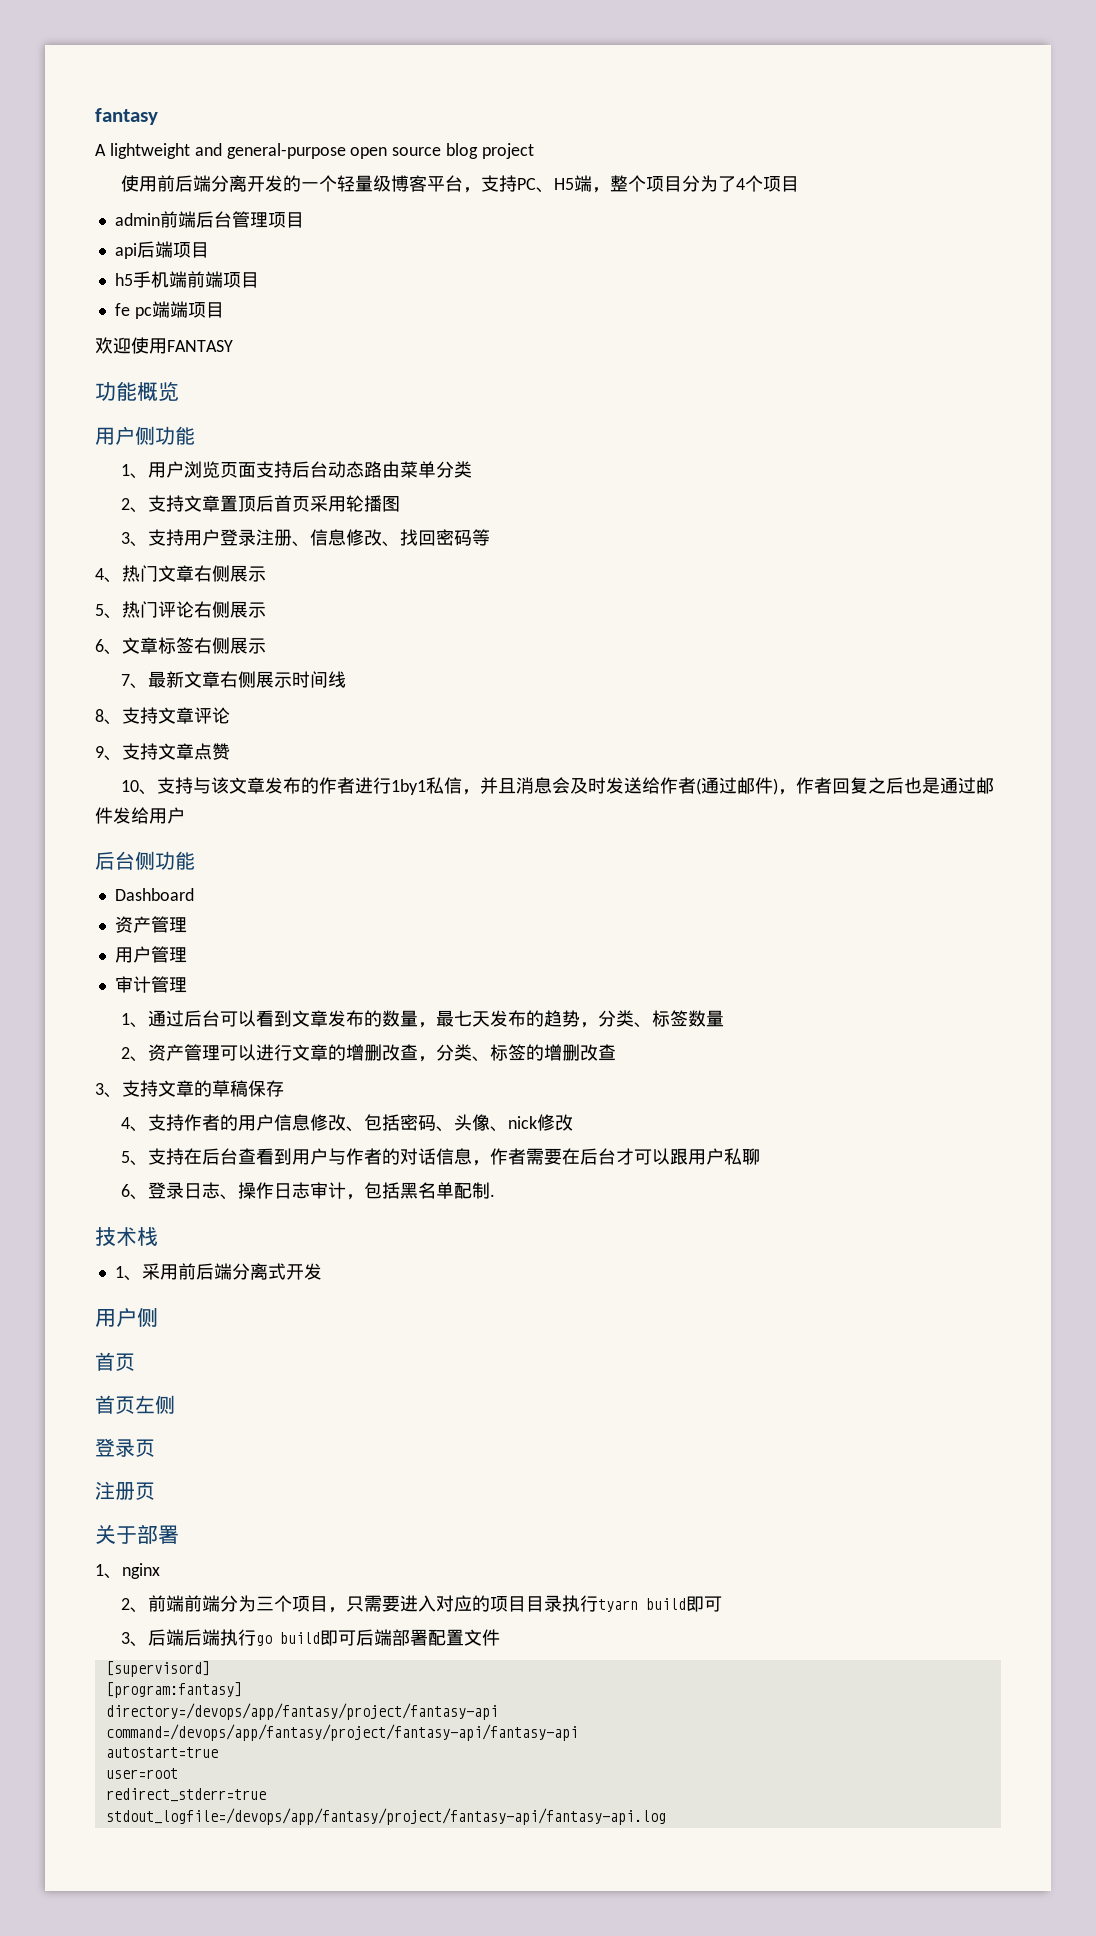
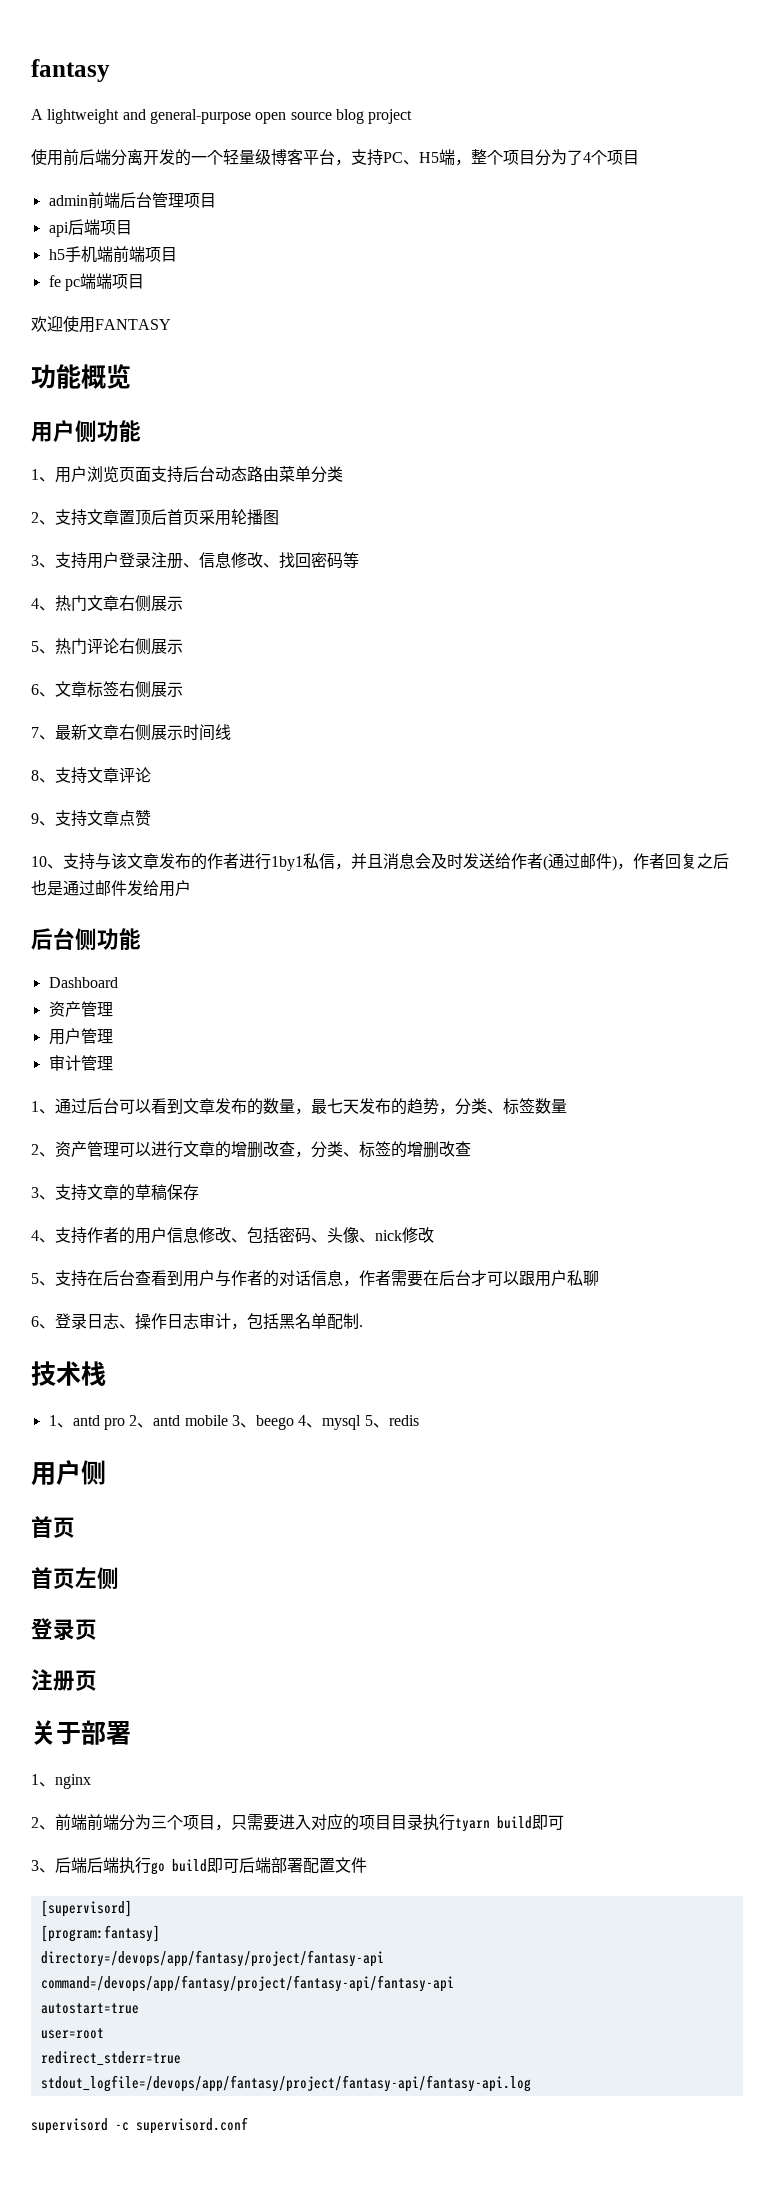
[141,1263,322,1280] 采用前后端分离式开发 -> [72,1415,419,1430] antd pro 2、antd mobile 3、beego 4、mysql 5、redis
(666, 1816) none -> [31,2117,248,2134] // supervisord -c supervisord.conf

